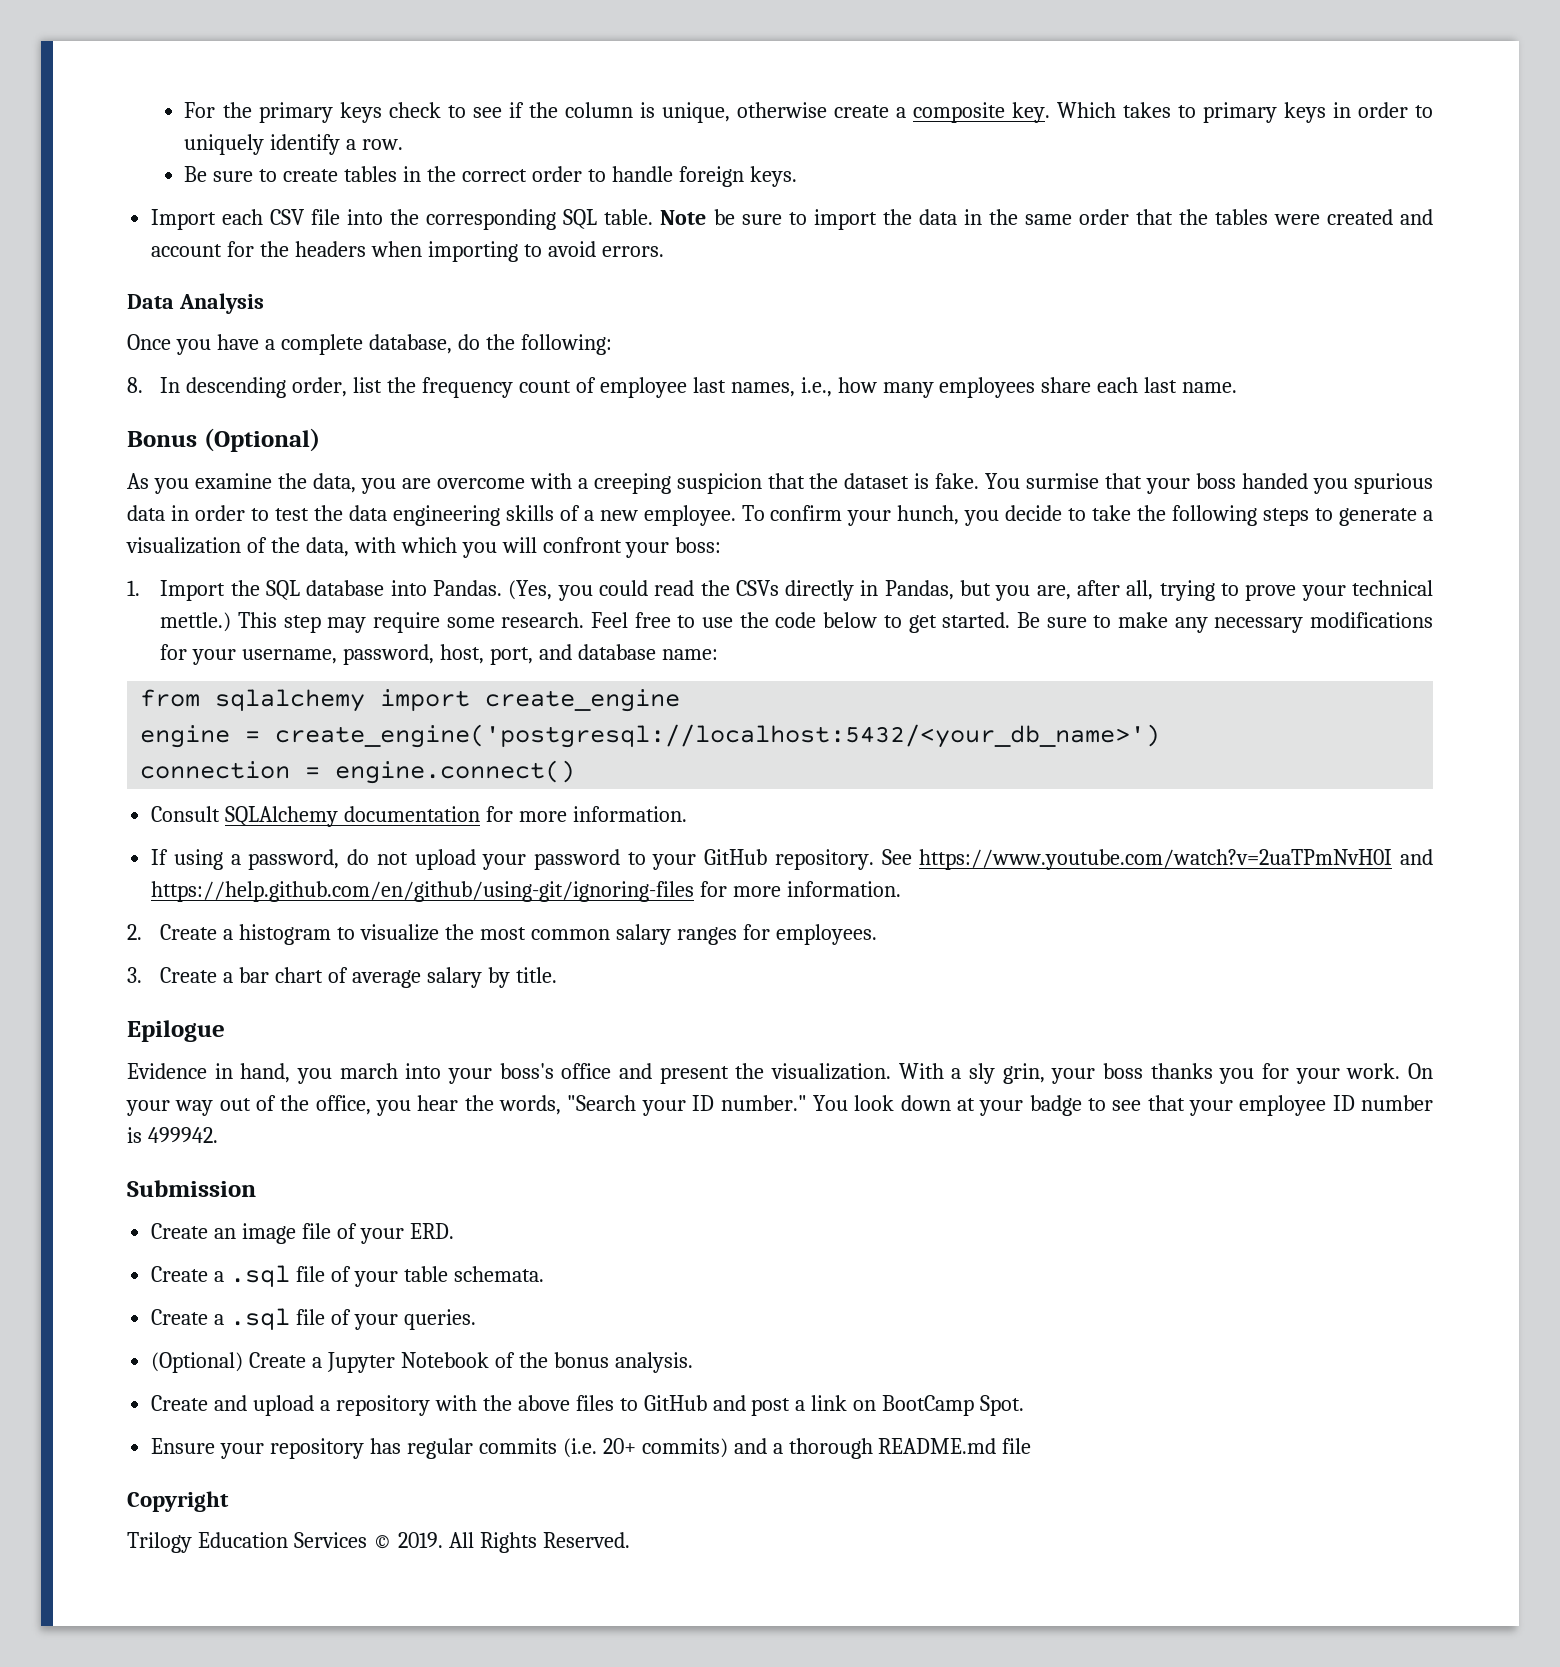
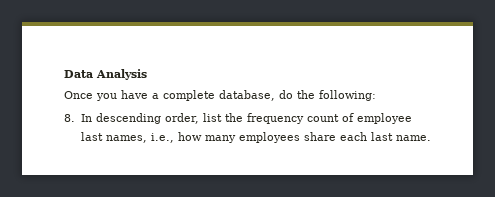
[184,102,1434,123] [184,134,404,155] [184,166,797,187] [151,209,1433,230] [151,241,664,262] For the primary keys check to see if the column is unique, otherwise create a composite key. Which takes to primary keys in order to uniquely identify a row. // Be sure to create tables in the correct order to handle foreign keys. // Import each CSV file into the corresponding SQL table. Note be sure to import the data in the same order that the tables were created and account for the headers when importing to avoid errors. // -> (64, 74) none
[127,428,320,452] [127,473,1433,494] [127,505,1434,526] [126,537,722,558] [127,580,1434,601] [160,612,1433,633] [160,644,718,665] [140,689,681,712] [140,724,1161,748] [140,760,576,784] [151,806,687,827] [151,849,1434,870] [151,881,902,902] [127,924,877,945] [127,967,557,988] [127,1020,225,1042] [127,1063,1433,1084] [126,1095,1433,1116] [127,1127,218,1143] [127,1180,256,1197] [151,1223,454,1244] [151,1265,544,1287] [151,1308,476,1330] [151,1352,693,1373] [151,1395,1025,1416] [151,1438,1032,1459] [127,1491,229,1512] [127,1532,630,1553] // Bonus (Optional) // As you examine the data, you are overcome with a creeping suspicion that the dataset is fake. You surmise that your boss handed you spurious data in order to test the data engineering skills of a new employee. To confirm your hunch, you decide to take the following steps to generate a visualization of the data, with which you will confront your boss: // 1. Import the SQL database into Pandas. (Yes, you could read the CSVs directly in Pandas, but you are, after all, trying to prove your technical mettle.) This step may require some research. Feel free to use the code below to get started. Be sure to make any necessary modifications for your username, password, host, port, and database name: // from sqlalchemy import create_engine // engine = create_engine('postgresql://localhost:5432/<your_db_name>') // connection = engine.connect() // Consult SQLAlchemy documentation for more information. // If using a password, do not upload your password to your GitHub repository. See https://www.youtube.com/watch?v=2uaTPmNvH0I and https://help.github.com/en/github/using-git/ignoring-files for more information. // 2. Create a histogram to visualize the most common salary ranges for employees. // 3. Create a bar chart of average salary by title. // Epilogue // Evidence in hand, you march into your boss's office and present the visualization. With a sly grin, your boss thanks you for your work. On your way out of the office, you hear the words, "Search your ID number." You look down at your badge to see that your employee ID number is 499942. // Submission // Create an image file of your ERD. // Create a .sql file of your table schemata. // Create a .sql file of your queries. // (Optional) Create a Jupyter Notebook of the bonus analysis. // Create and upload a repository with the above files to GitHub and post a link on BootCamp Spot. // Ensure your repository has regular commits (i.e. 20+ commits) and a thorough README.md file // Copyright // Trilogy Education Services © 2019. All Rights Reserved. -> (431, 138) none

